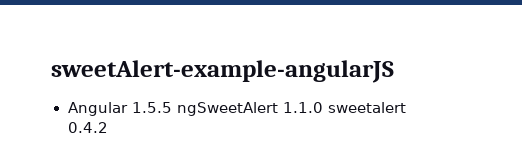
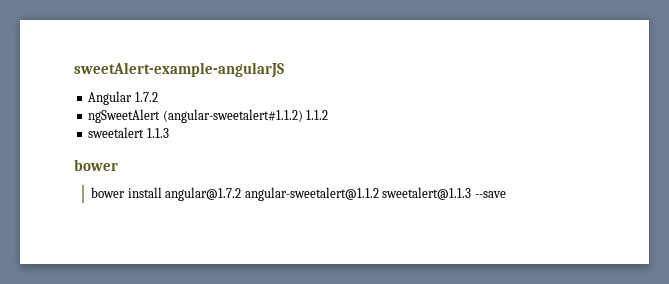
[131,102,406,116] [67,122,108,133] 1.5.5 ngSweetAlert 1.1.0 sweetalert 0.4.2 -> [134,92,158,102] [88,109,329,123] [88,127,169,138] [74,159,118,171] [91,187,506,201] 1.7.2 // ngSweetAlert (angular-sweetalert#1.1.2) 1.1.2 // sweetalert 1.1.3 // bower // bower install angular@1.7.2 angular-sweetalert@1.1.2 sweetalert@1.1.3 --save

